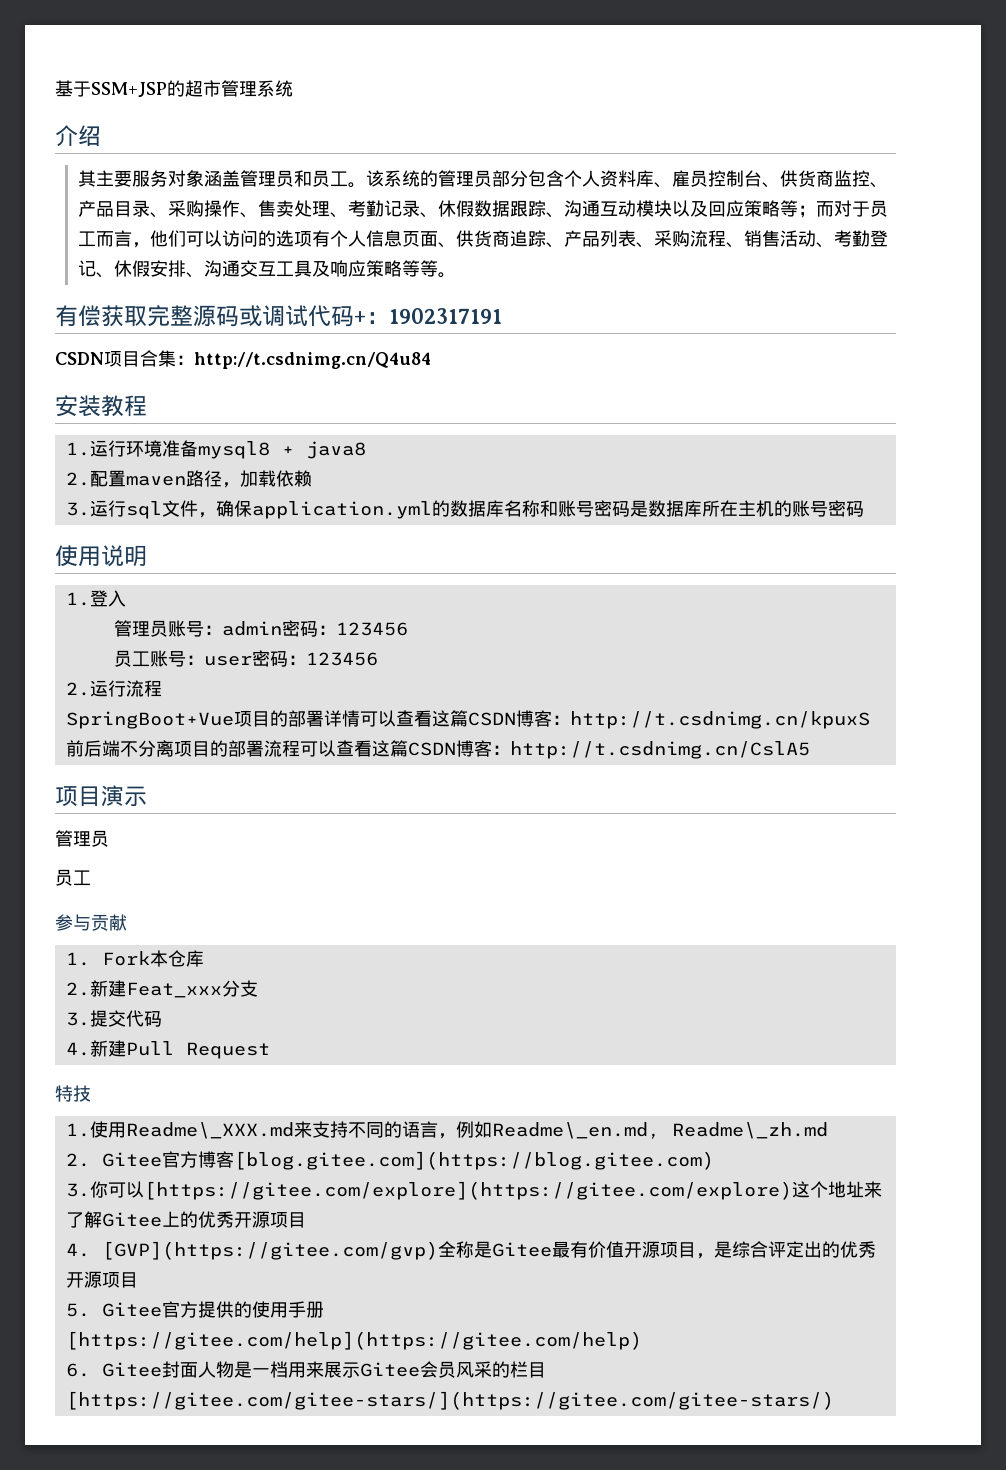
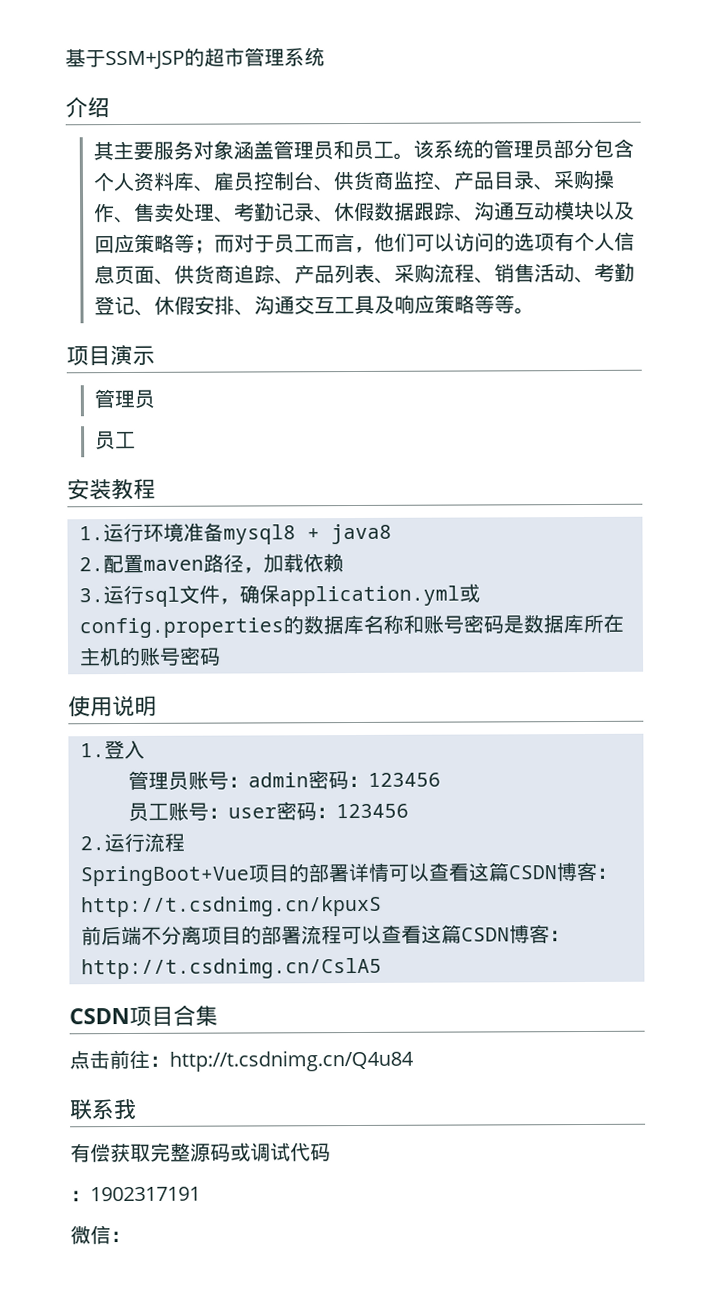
[55,305,502,327] [55,350,431,369] 有偿获取完整源码或调试代码+：1902317191 // CSDN项目合集：http://t.csdnimg.cn/Q4u84 -> [66,344,155,367] [93,389,155,409] [94,430,136,451] 项目演示 // 管理员 // 员工
(432, 510) none -> [459,583,480,603] [79,617,284,639] 或config.properties
[55,785,147,807] [55,830,109,847] [55,869,91,886] [55,914,127,931] [65,950,204,967] [65,980,258,998] [65,1010,162,1027] [65,1040,270,1059] [55,1085,91,1102] [65,1121,828,1139] [65,1151,714,1170] [65,1181,882,1200] [65,1211,306,1228] [65,1241,876,1260] [65,1271,138,1288] [65,1301,324,1318] [65,1331,642,1350] [65,1361,546,1378] [65,1391,834,1410] 项目演示 // 管理员 // 员工 // 参与贡献 // 1. Fork本仓库 // 2.新建Feat_xxx分支 // 3.提交代码 // 4.新建Pull Request // 特技 // 1.使用Readme\_XXX.md来支持不同的语言，例如Readme\_en.md, Readme\_zh.md // 2. Gitee官方博客[blog.gitee.com](https://blog.gitee.com) // 3.你可以[https://gitee.com/explore](https://gitee.com/explore)这个地址来了解Gitee上的优秀开源项目 // 4. [GVP](https://gitee.com/gvp)全称是Gitee最有价值开源项目，是综合评定出的优秀开源项目 // 5. Gitee官方提供的使用手册[https://gitee.com/help](https://gitee.com/help) // 6. Gitee封面人物是一档用来展示Gitee会员风采的栏目[https://gitee.com/gitee-stars/](https://gitee.com/gitee-stars/) -> [69,1004,218,1027] [69,1049,414,1072] [69,1098,137,1120] [70,1142,331,1163] [70,1186,201,1202] [70,1225,131,1245] CSDN项目合集 // 点击前往：http://t.csdnimg.cn/Q4u84 // 联系我 // 有偿获取完整源码或调试代码 // ：1902317191 // 微信：

